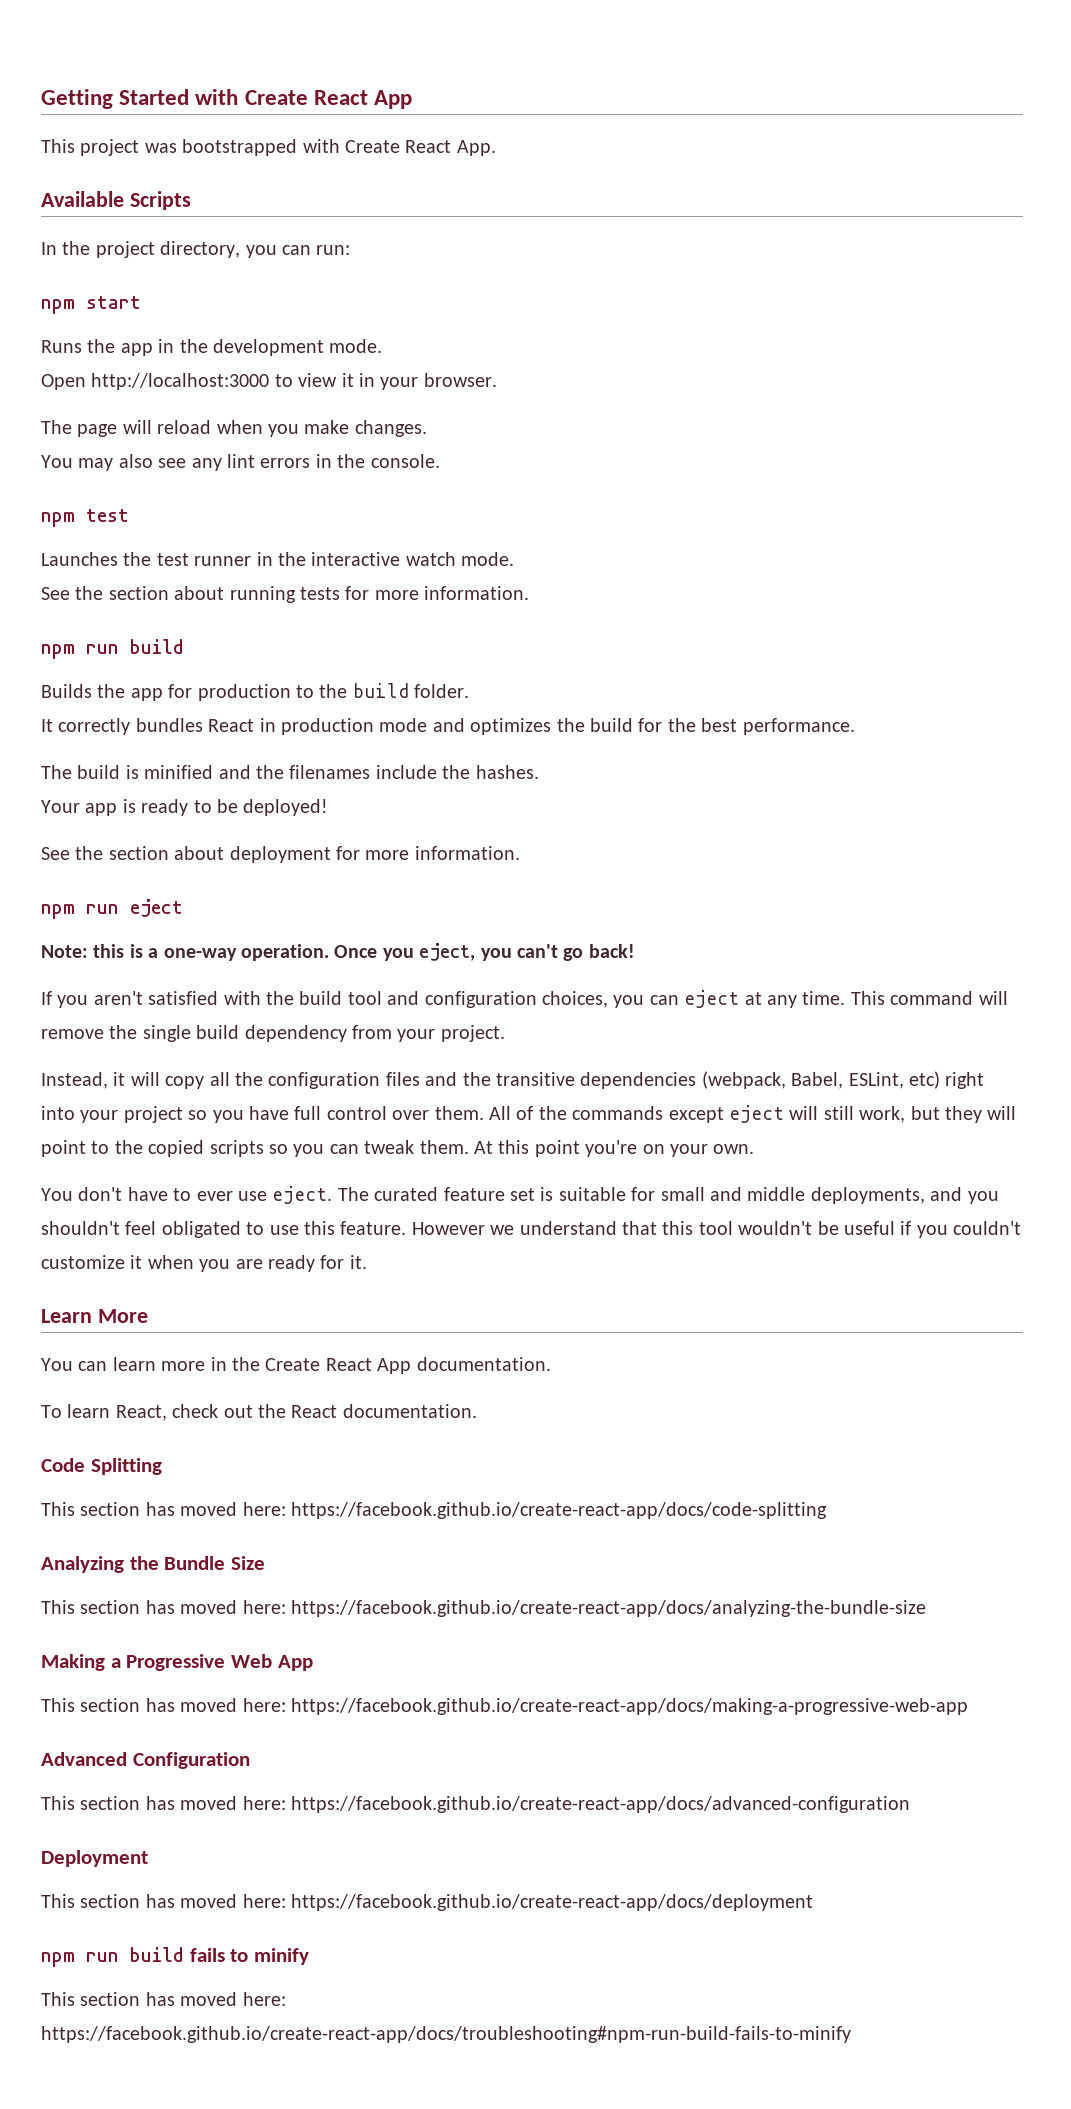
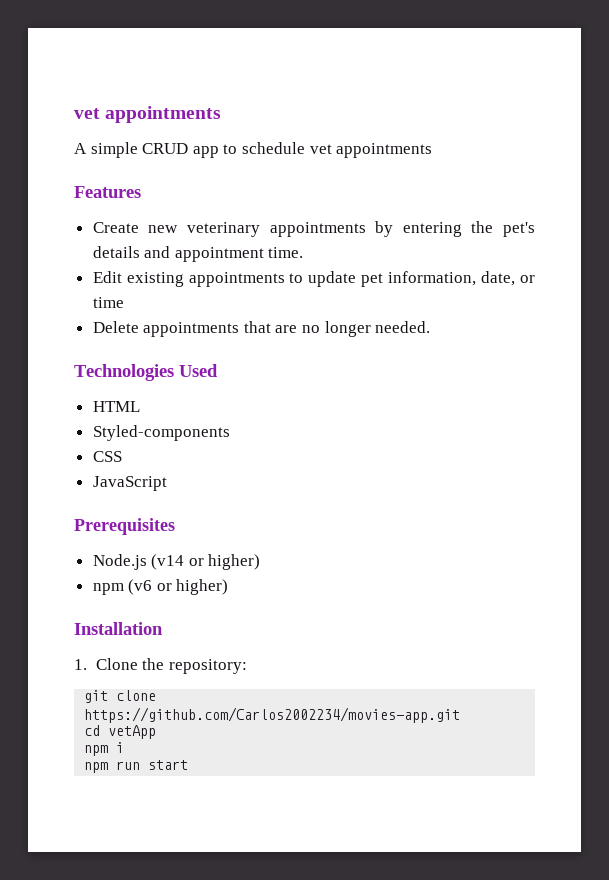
[41,89,413,109] [41,139,496,156] [41,191,191,210] [41,241,351,258] [41,296,141,314] [41,339,383,356] [41,373,497,390] [41,420,427,437] [41,454,440,471] [41,509,129,527] [41,552,515,566] [41,586,530,603] [41,639,184,659] [41,683,470,701] [41,718,855,735] [41,765,539,779] [41,799,329,816] [41,846,520,863] [41,899,183,919] [41,943,635,961] [41,990,1008,1008] [41,1025,505,1042] [41,1071,985,1089] [41,1105,1017,1123] [41,1140,755,1157] [41,1186,999,1204] [41,1221,1022,1238] [41,1255,367,1272] [41,1309,148,1323] [41,1357,551,1374] [41,1404,477,1421] [41,1458,162,1475] [41,1502,827,1519] [41,1556,266,1573] [41,1600,926,1617] [41,1654,313,1671] [41,1698,968,1715] [41,1752,250,1769] [41,1796,910,1813] [41,1850,148,1867] [41,1894,813,1911] [41,1947,310,1967] [41,1992,286,2006] [41,2026,851,2043] Getting Started with Create React App // This project was bootstrapped with Create React App. // Available Scripts // In the project directory, you can run: // npm start // Runs the app in the development mode. // Open http://localhost:3000 to view it in your browser. // The page will reload when you make changes. // You may also see any lint errors in the console. // npm test // Launches the test runner in the interactive watch mode. // See the section about running tests for more information. // npm run build // Builds the app for production to the build folder. // It correctly bundles React in production mode and optimizes the build for the best performance. // The build is minified and the filenames include the hashes. // Your app is ready to be deployed! // See the section about deployment for more information. // npm run eject // Note: this is a one-way operation. Once you eject, you can't go back! // If you aren't satisfied with the build tool and configuration choices, you can eject at any time. This command will remove the single build dependency from your project. // Instead, it will copy all the configuration files and the transitive dependencies (webpack, Babel, ESLint, etc) right into your project so you have full control over them. All of the commands except eject will still work, but they will point to the copied scripts so you can tweak them. At this point you're on your own. // You don't have to ever use eject. The curated feature set is suitable for small and middle deployments, and you shouldn't feel obligated to use this feature. However we understand that this tool wouldn't be useful if you couldn't customize it when you are ready for it. // Learn More // You can learn more in the Create React App documentation. // To learn React, check out the React documentation. // Code Splitting // This section has moved here: https://facebook.github.io/create-react-app/docs/code-splitting // Analyzing the Bundle Size // This section has moved here: https://facebook.github.io/create-react-app/docs/analyzing-the-bundle-size // Making a Progressive Web App // This section has moved here: https://facebook.github.io/create-react-app/docs/making-a-progressive-web-app // Advanced Configuration // This section has moved here: https://facebook.github.io/create-react-app/docs/advanced-configuration // Deployment // This section has moved here: https://facebook.github.io/create-react-app/docs/deployment // npm run build fails to minify // This section has moved here: https://facebook.github.io/create-react-app/docs/troubleshooting#npm-run-build-fails-to-minify -> [74,106,222,123] [74,142,433,158] [74,186,141,198] [92,221,535,237] [92,246,304,262] [92,271,535,287] [92,297,124,308] [92,321,431,337] [74,364,218,381] [92,401,140,412] [92,425,230,441] [92,451,122,462] [92,476,167,491] [74,518,175,535] [92,554,261,570] [92,579,229,595] [74,622,163,635] [74,658,247,674] [84,690,157,703] [84,707,461,723] [84,725,157,739] [84,742,125,756] [84,760,189,773] vet appointments // A simple CRUD app to schedule vet appointments // Features // Create new veterinary appointments by entering the pet's details and appointment time. // Edit existing appointments to update pet information, date, or time // Delete appointments that are no longer needed. // Technologies Used // HTML // Styled-components // CSS // JavaScript // Prerequisites // Node.js (v14 or higher) // npm (v6 or higher) // Installation // 1. Clone the repository: // git clone https://github.com/Carlos2002234/movies-app.git // cd vetApp // npm i // npm run start

